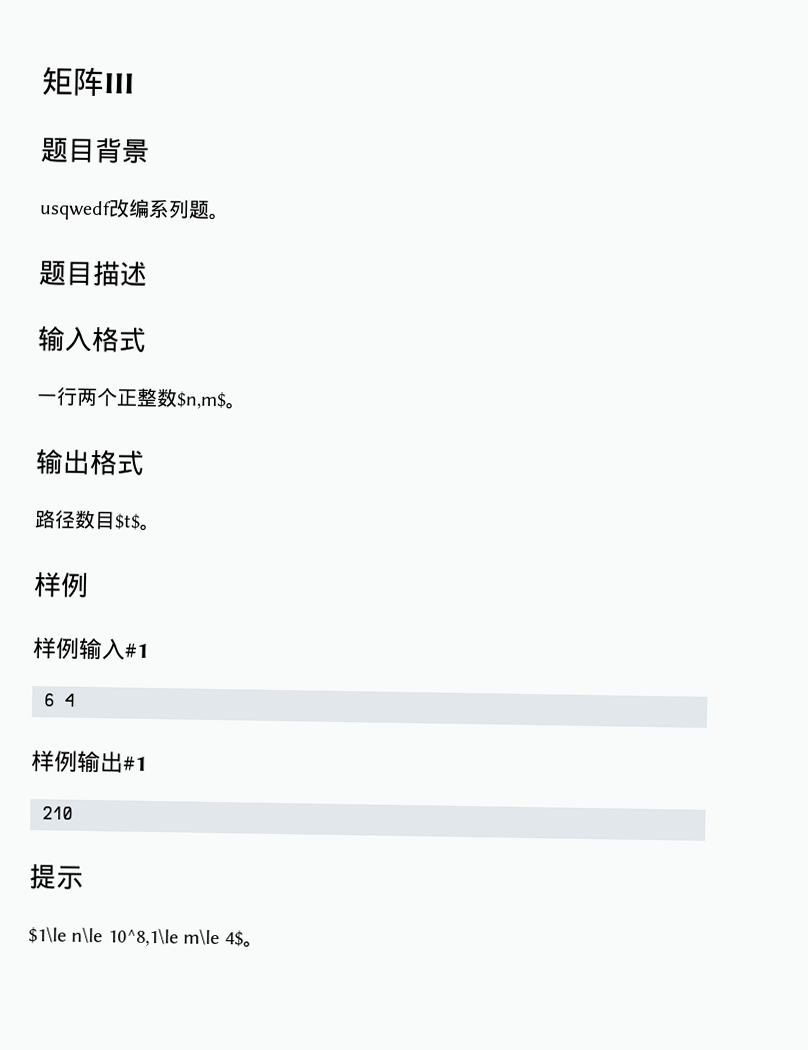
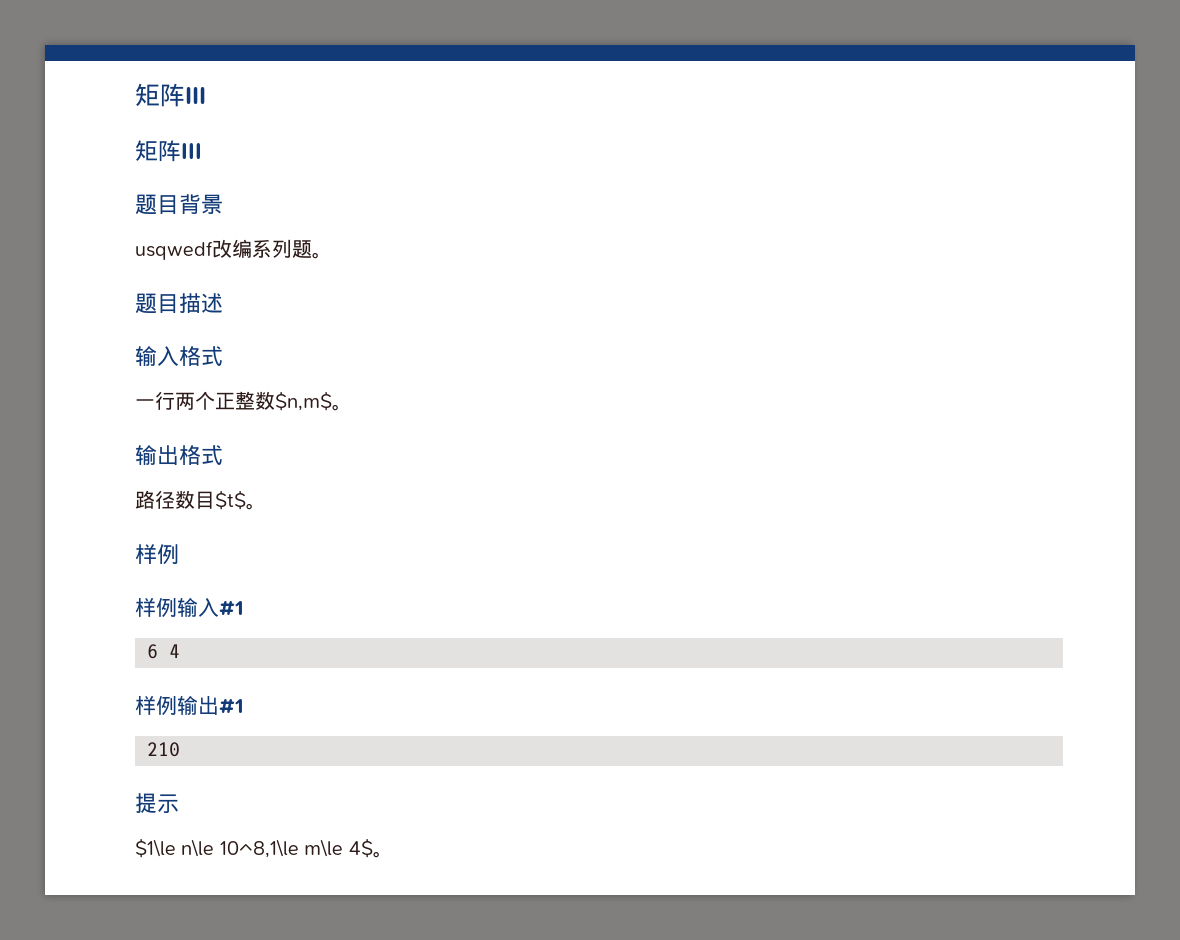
[41,66,135,97] 矩阵III -> [135,83,206,107] [135,140,202,162] 矩阵III // 矩阵III

